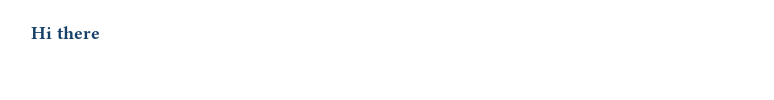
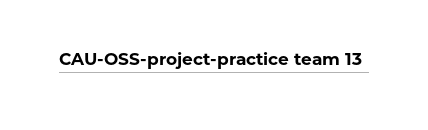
[31,26,100,39] Hi there -> [59,52,362,69] CAU-OSS-project-practice team 13

